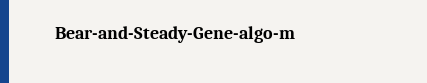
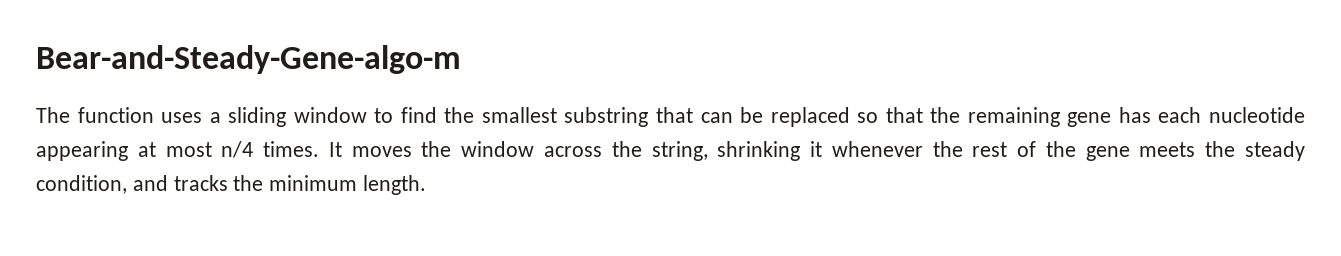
(295, 34) none -> [36,107,1305,127] [36,141,1305,161] [36,175,427,195] // The function uses a sliding window to find the smallest substring that can be replaced so that the remaining gene has each nucleotide appearing at most n/4 times. It moves the window across the string, shrinking it whenever the rest of the gene meets the steady condition, and tracks the minimum length.

